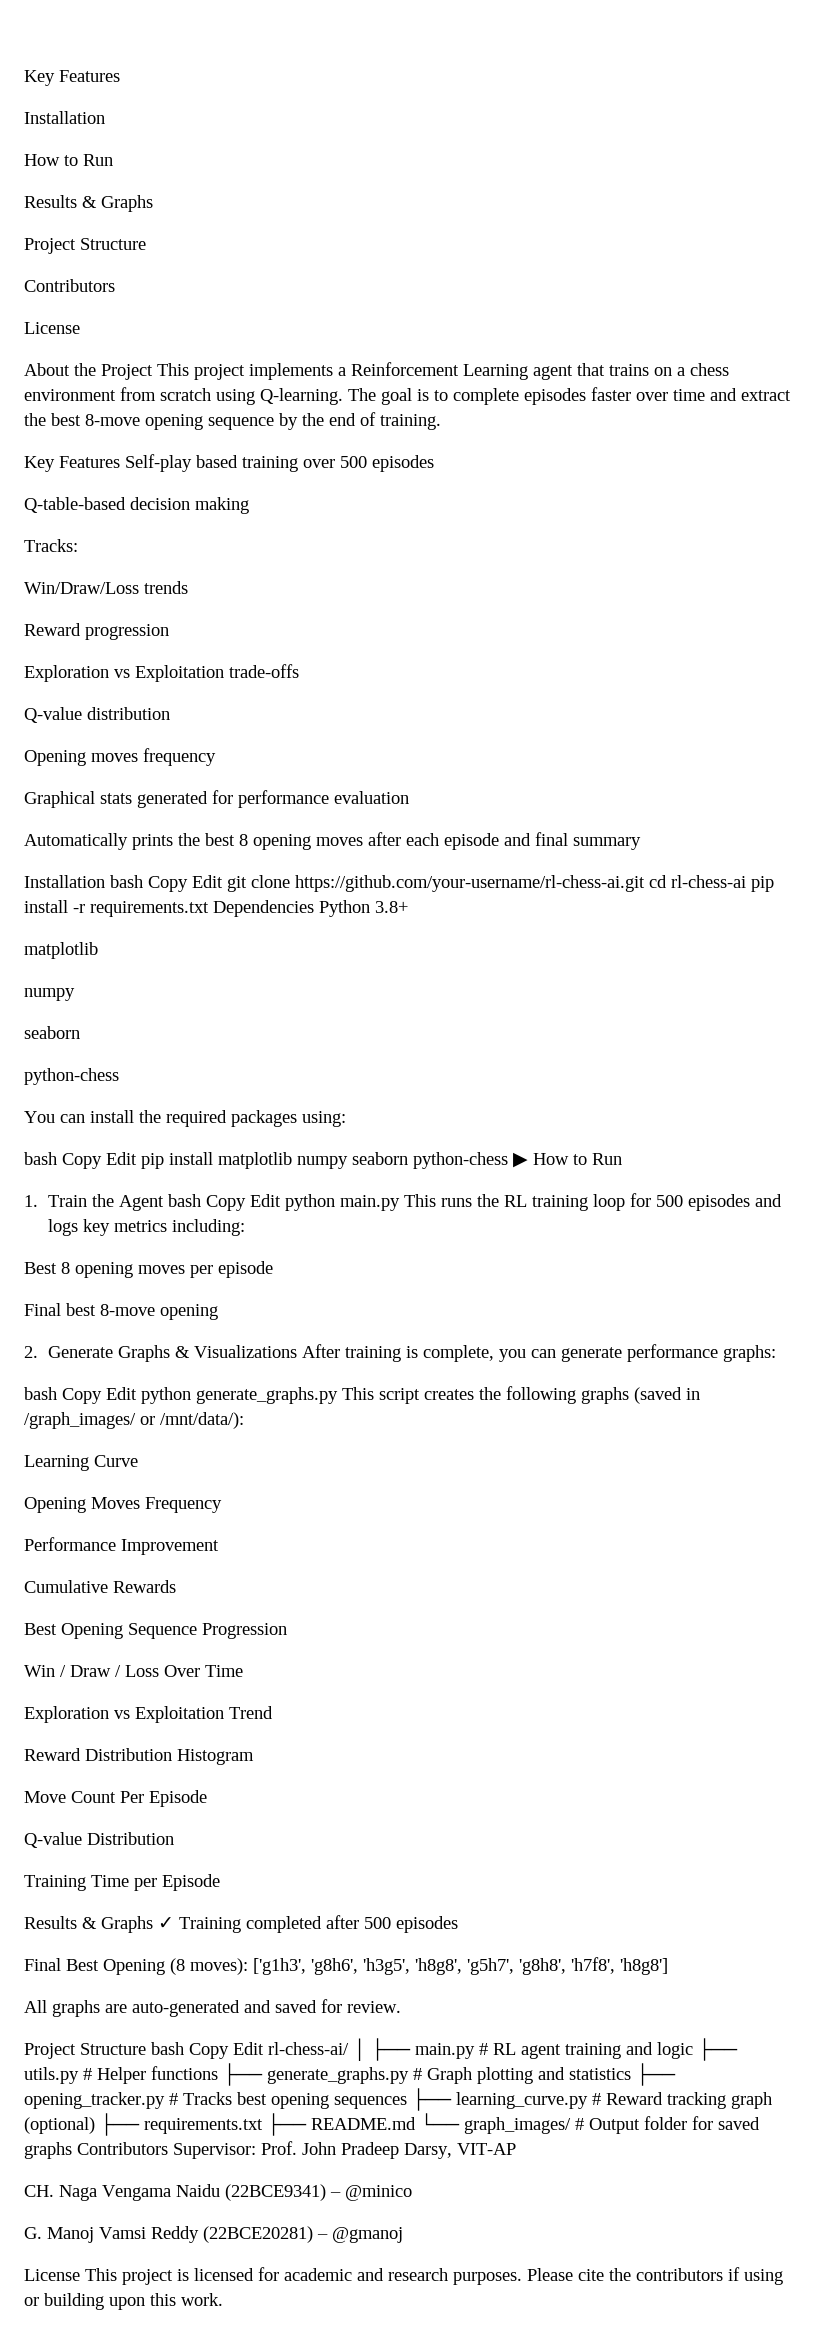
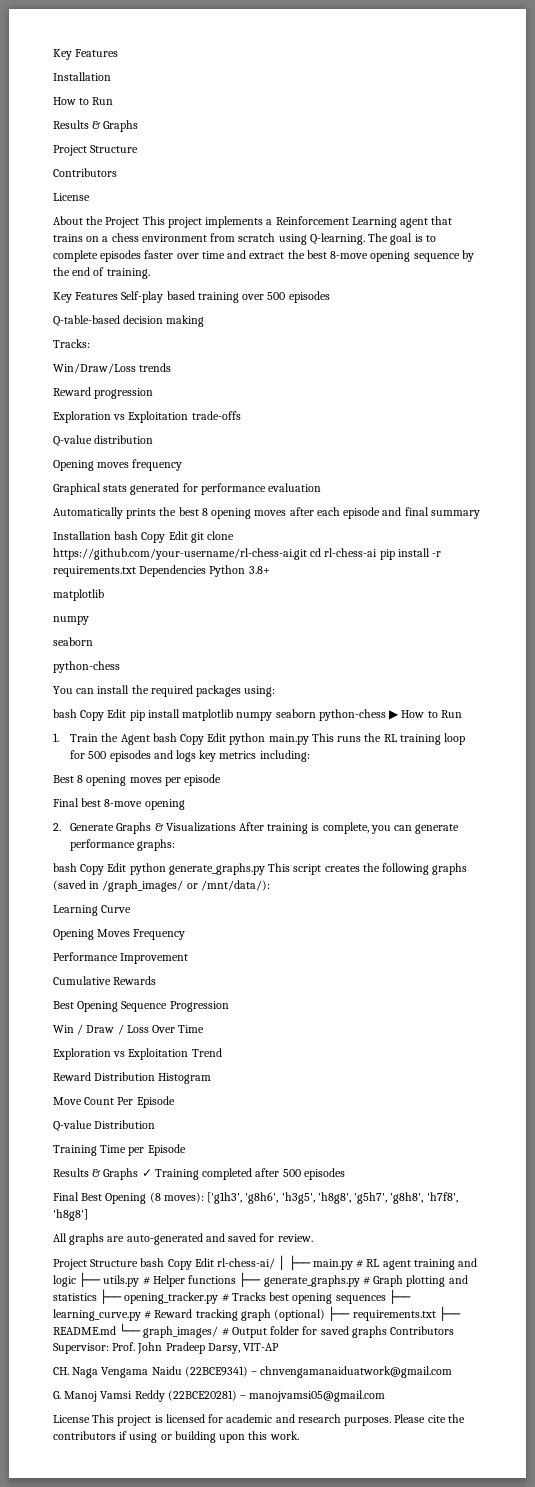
[345,2185,412,2201] @minico -> [260,1366,453,1378] chnvengamanaiduatwork@gmail.com
[332,2227,403,2243] @gmanoj -> [249,1390,386,1402] manojvamsi05@gmail.com

